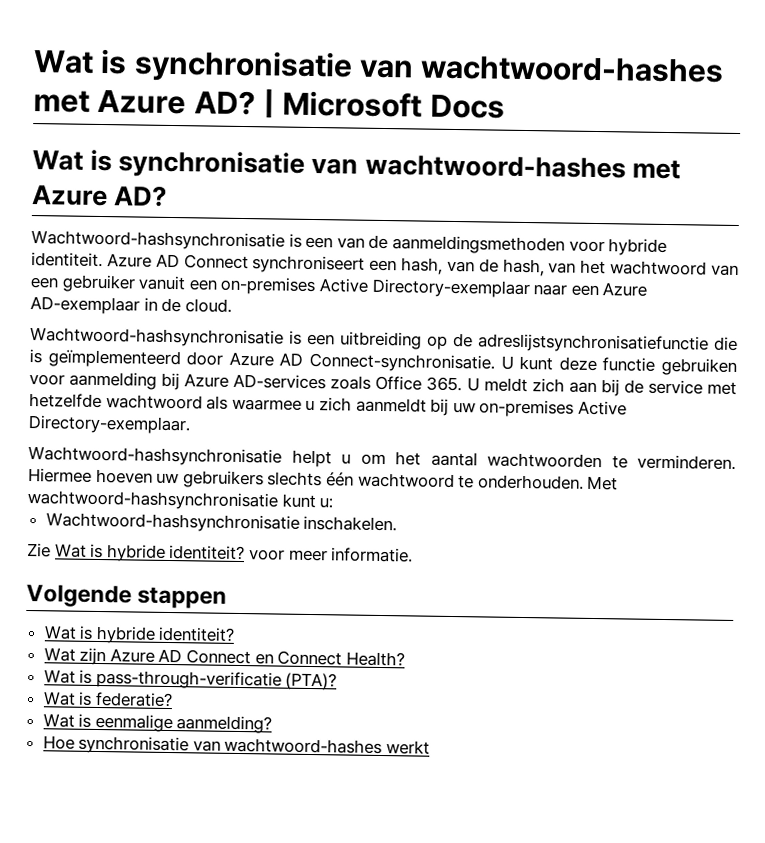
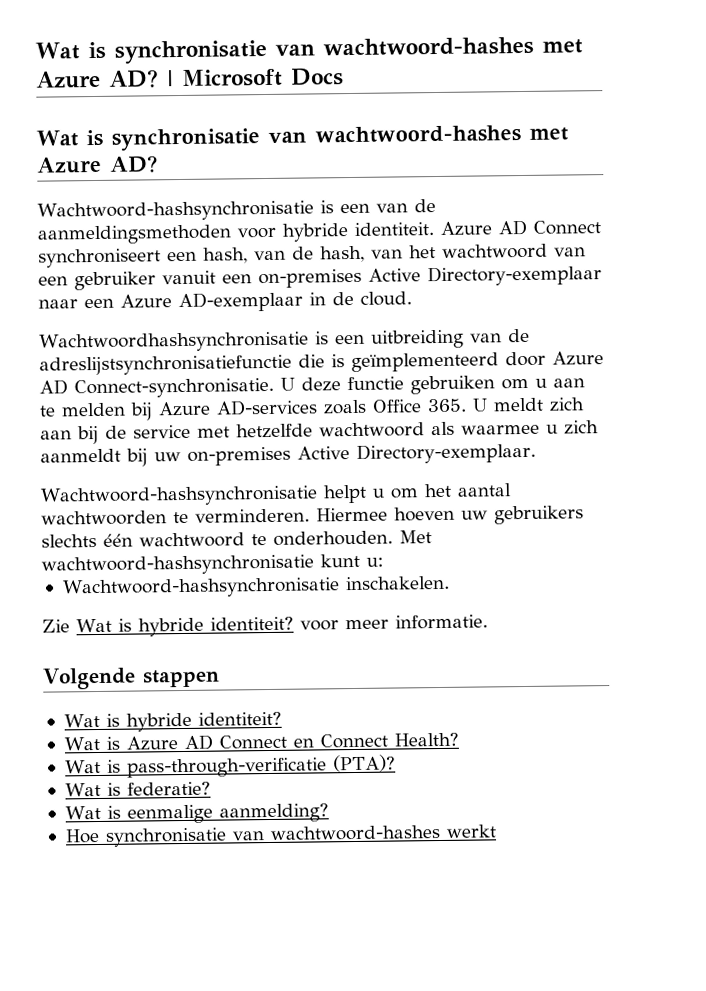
[30,327,284,348] Wachtwoord-hashsynchronisatie -> [39,331,309,353] Wachtwoordhashsynchronisatie
[427,335,448,350] op -> [469,333,502,343] van
[519,355,554,371] kunt -> (295, 384) none
[29,371,158,390] voor aanmelding -> [501,378,585,390] [39,402,126,417] om u aan te melden
[79,647,107,666] zijn -> [105,736,120,750] is

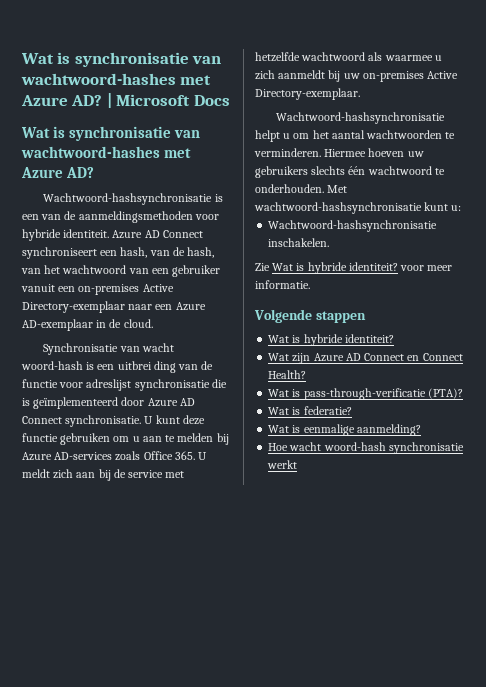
[39,328,530,353] [39,354,292,376] Wachtwoordhashsynchronisatie is een uitbreiding van de adreslijstsynchronisatiefunctie -> [43,343,174,355] [21,361,214,373] [22,379,210,391] Synchronisatie van wacht woord-hash is een uitbrei ding van de functie voor adreslijst synchronisatie
[74,377,295,399] Connect-synchronisatie. U -> [22,415,180,427] Connect synchronisatie. U kunt
[105,736,120,750] is -> [292,353,311,364] zijn
[104,825,441,847] synchronisatie van wachtwoord-hashes -> [289,442,464,454] wacht woord-hash synchronisatie

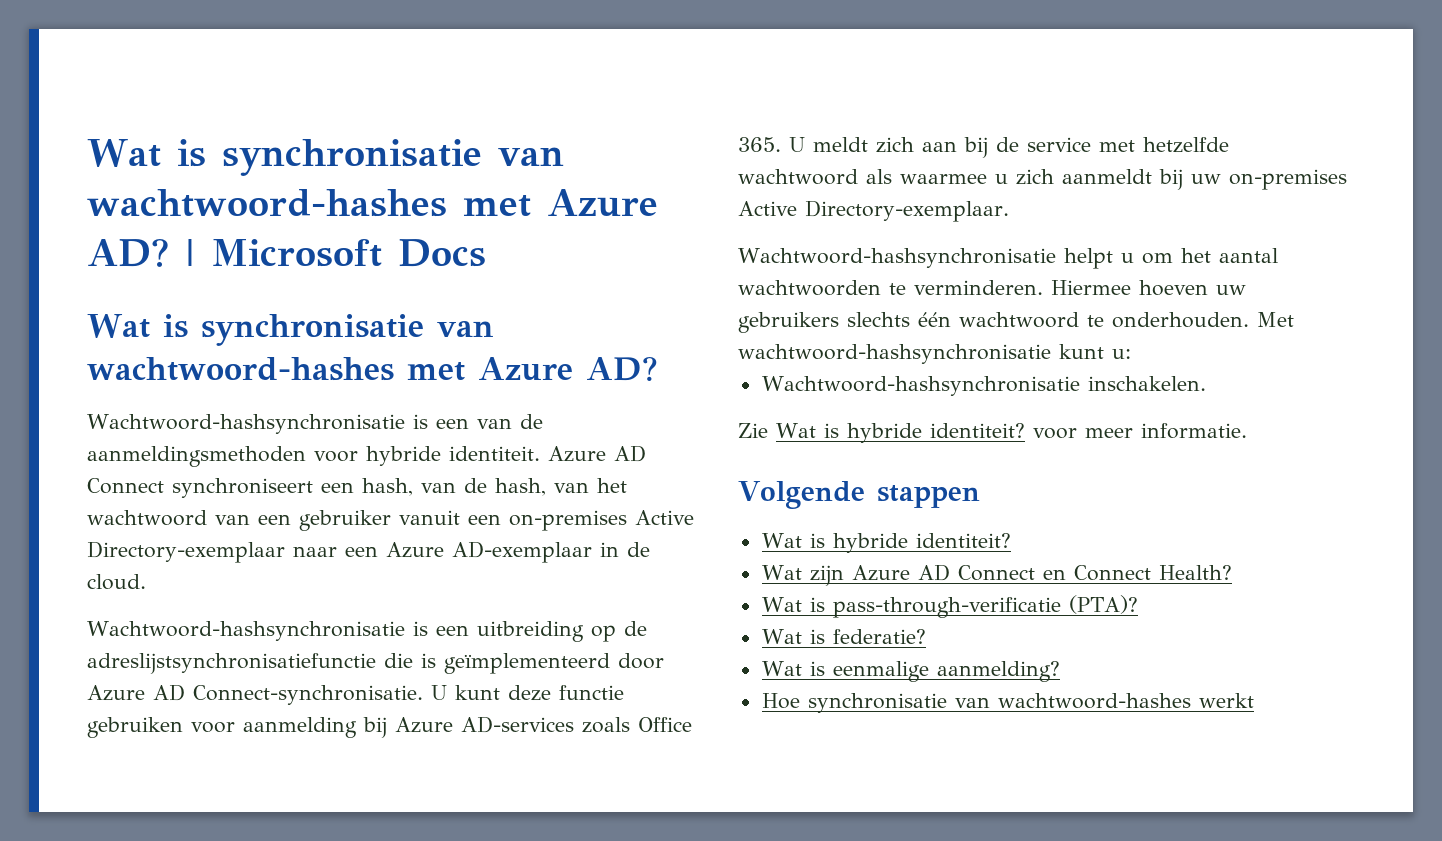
[43,343,174,355] [21,361,214,373] [22,379,210,391] Synchronisatie van wacht woord-hash is een uitbrei ding van de functie voor adreslijst synchronisatie -> [87,621,647,642] [87,653,376,674] Wachtwoord-hashsynchronisatie is een uitbreiding op de adreslijstsynchronisatiefunctie
[22,415,142,427] Connect synchronisatie. -> [193,685,423,705] Connect-synchronisatie.
[113,433,214,442] om u aan te melden -> [191,717,357,738] voor aanmelding
[289,442,464,454] wacht woord-hash synchronisatie -> [807,693,1191,713] synchronisatie van wachtwoord-hashes

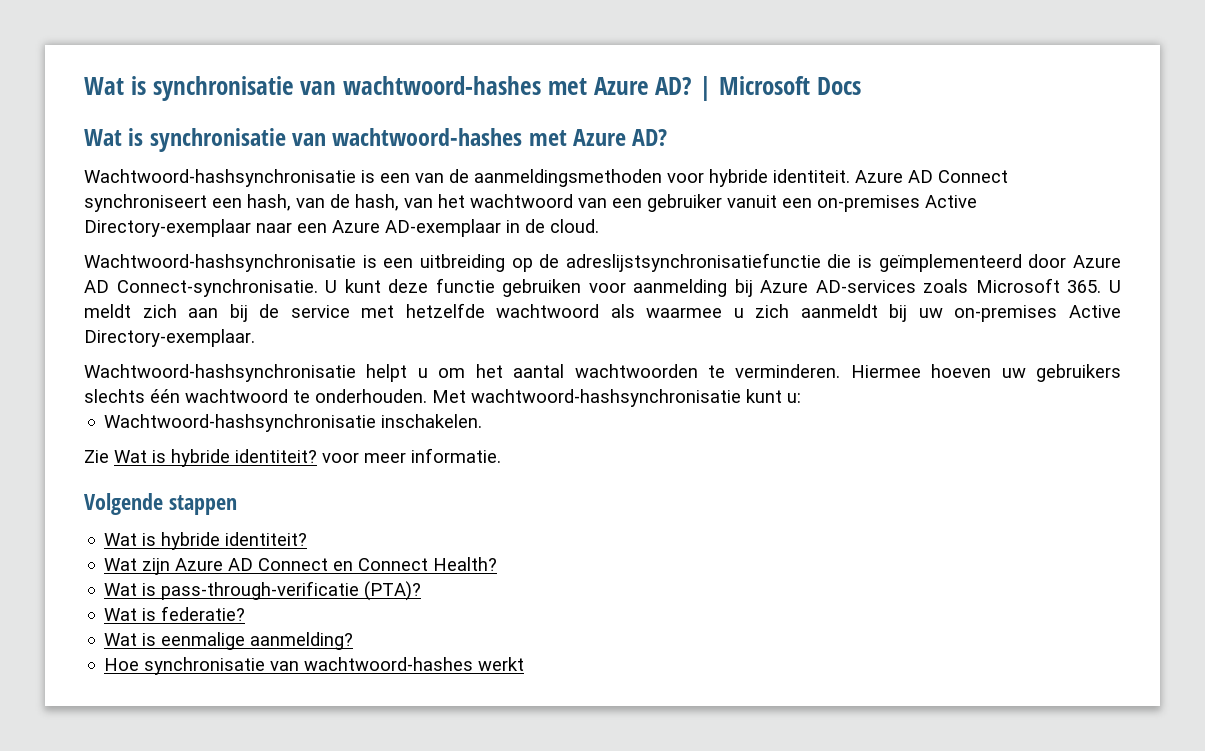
[638,717,692,732] Office -> [975,278,1060,293] Microsoft

